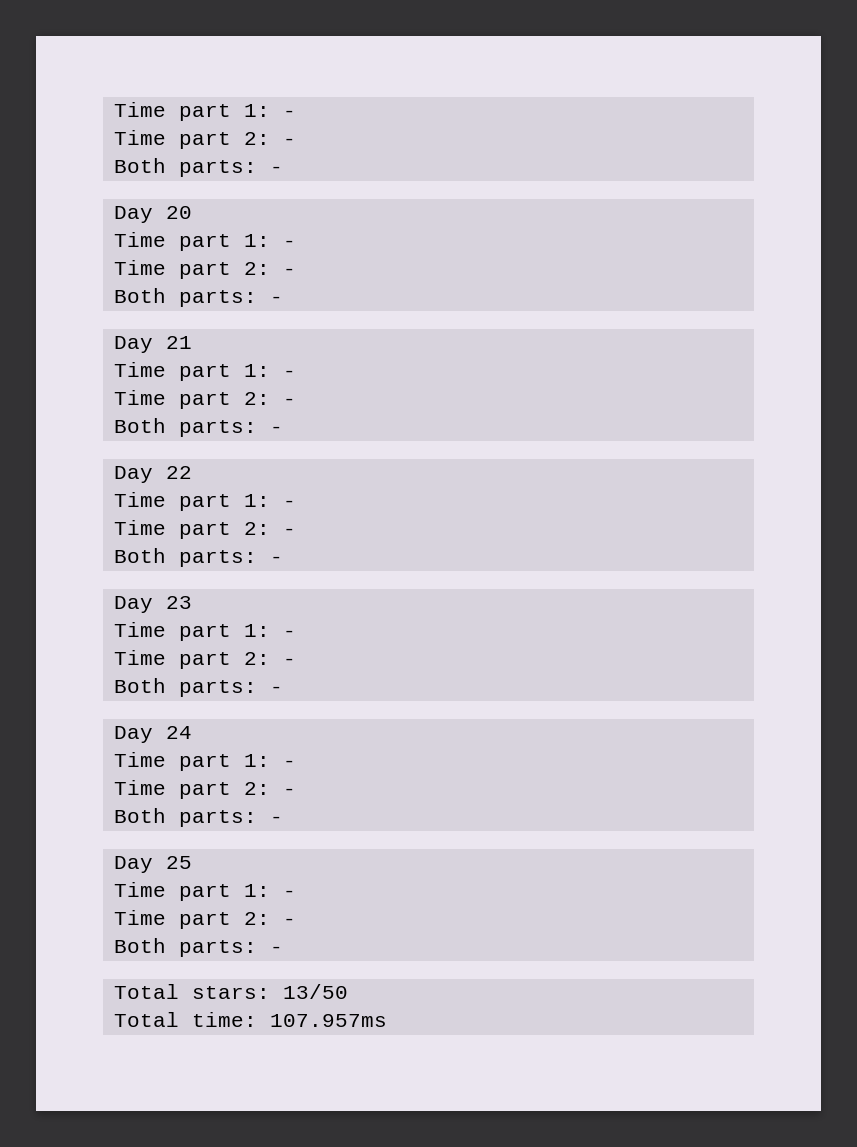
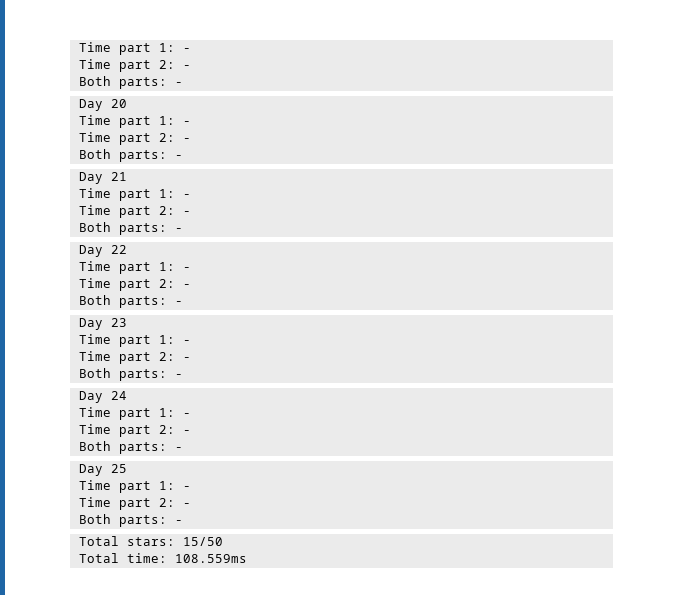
[283,984,349,999] 13/50 -> [182,537,223,546] 15/50
[270,1014,388,1027] 107.957ms -> [174,554,247,563] 108.559ms

